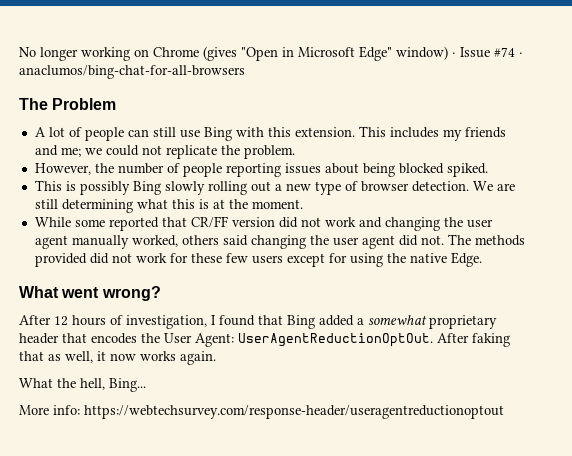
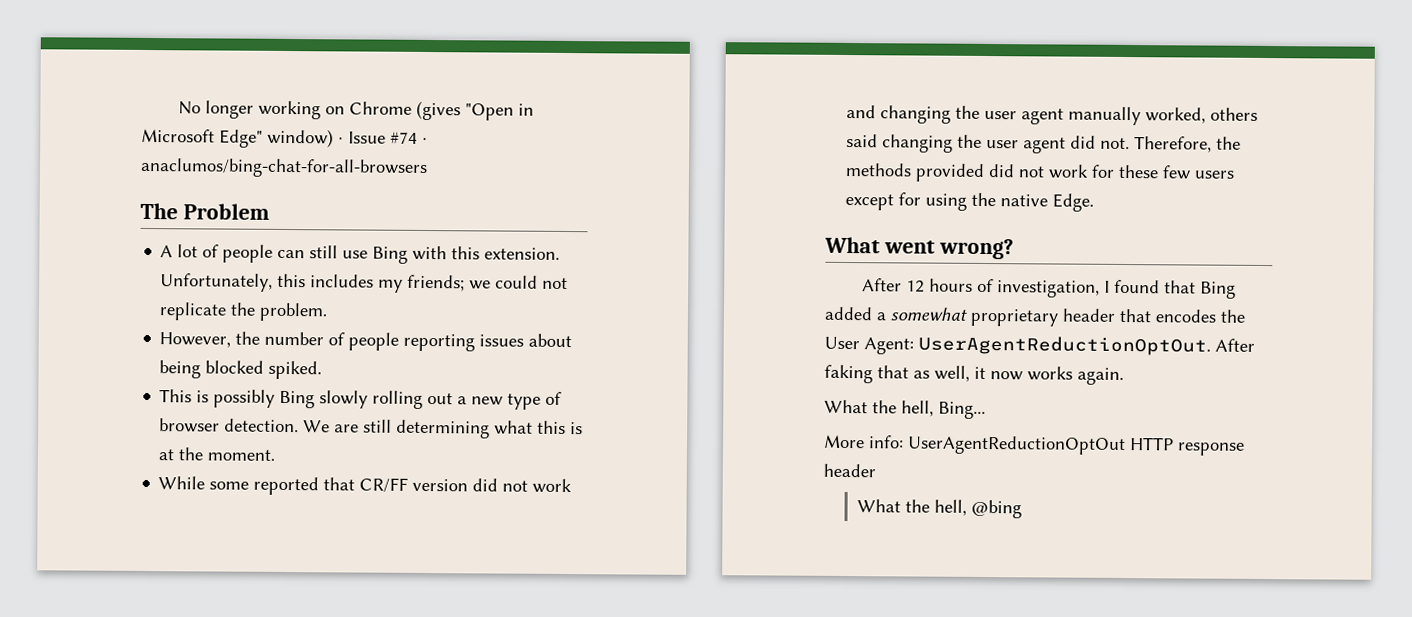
[358,126,506,141] [34,145,81,157] This includes my friends and me; -> [160,273,466,293] Unfortunately, this includes my friends;
[447,234,471,245] The -> [1134,136,1242,153] Therefore, the
[84,405,504,419] https://webtechsurvey.com/response-header/useragentreductionoptout -> [907,435,1245,456] [823,463,876,478] [856,499,1022,519] UserAgentReductionOptOut HTTP response header // What the hell, @bing

